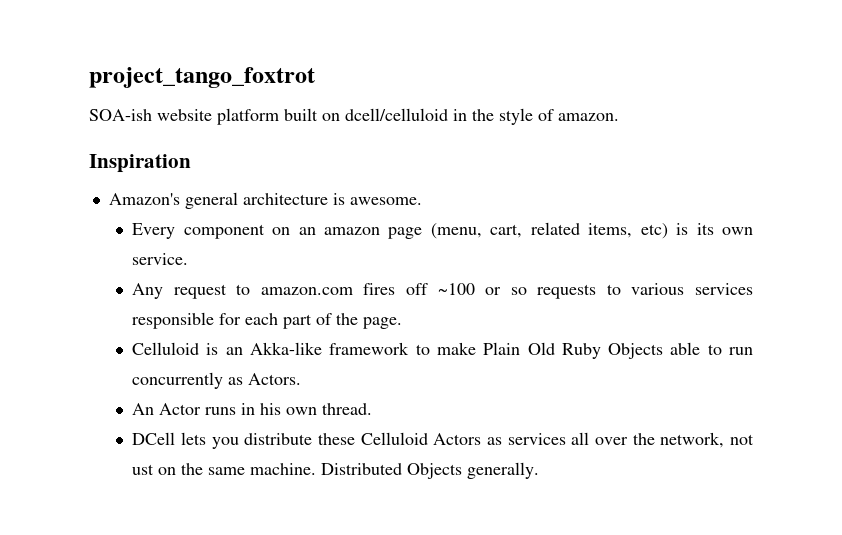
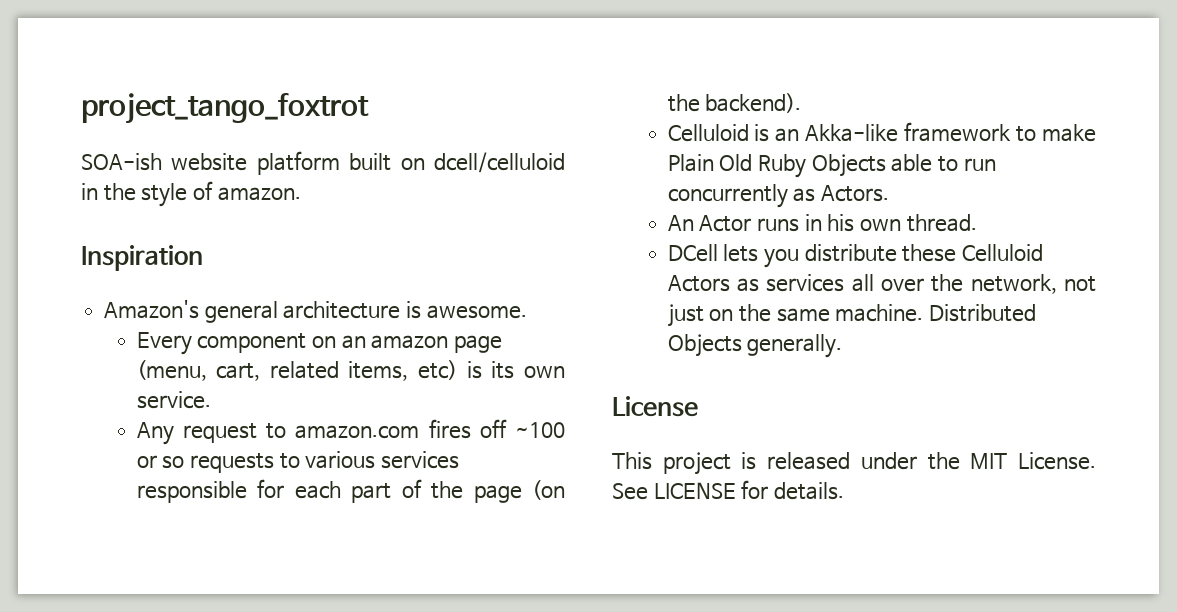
[363,317,403,329] page. -> [473,480,565,503] [667,93,802,113] page (on the backend).
[132,464,155,475] ust -> [667,304,704,327] just
(540, 470) none -> [612,396,698,417] [612,452,1096,475] [612,480,845,500] // License // This project is released under the MIT License. See LICENSE for details.

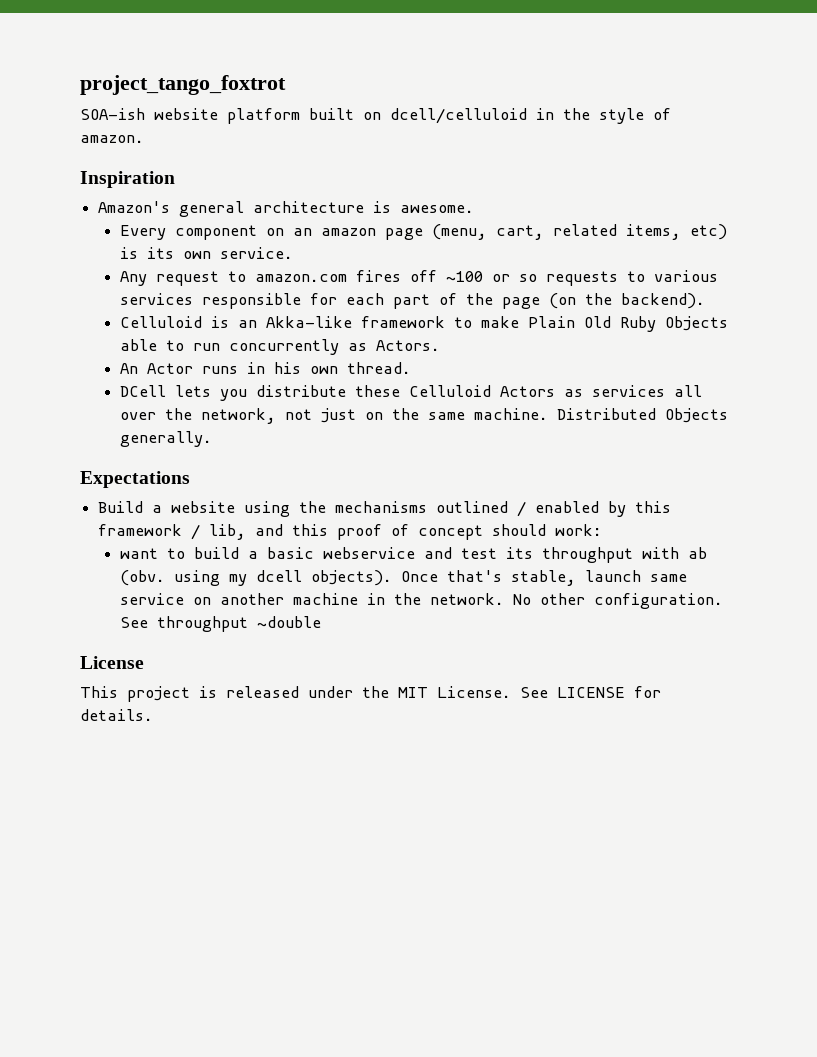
(843, 346) none -> [80,471,190,488] [98,501,672,517] [98,524,603,540] [120,547,708,563] [120,570,688,586] [120,593,724,609] [120,616,322,632] // Expectations // Build a website using the mechanisms outlined / enabled by this framework / lib, and this proof of concept should work: // want to build a basic webservice and test its throughput with ab (obv. using my dcell objects). Once that's stable, launch same service on another machine in the network. No other configuration. See throughput ~double

